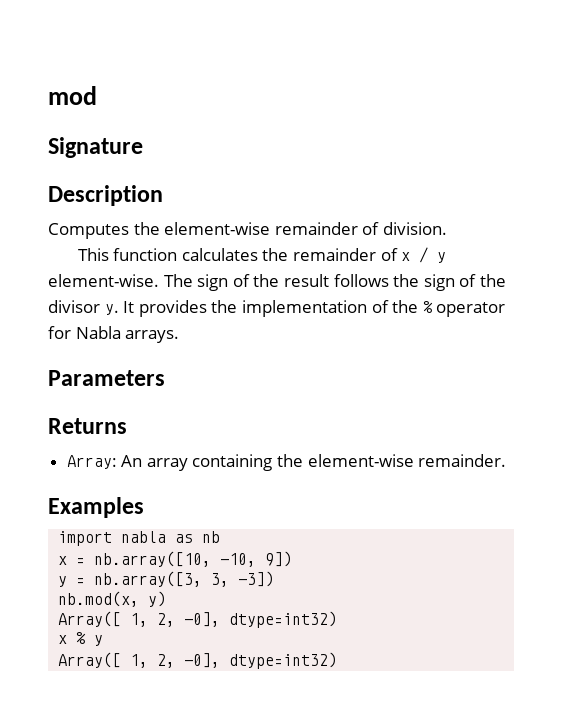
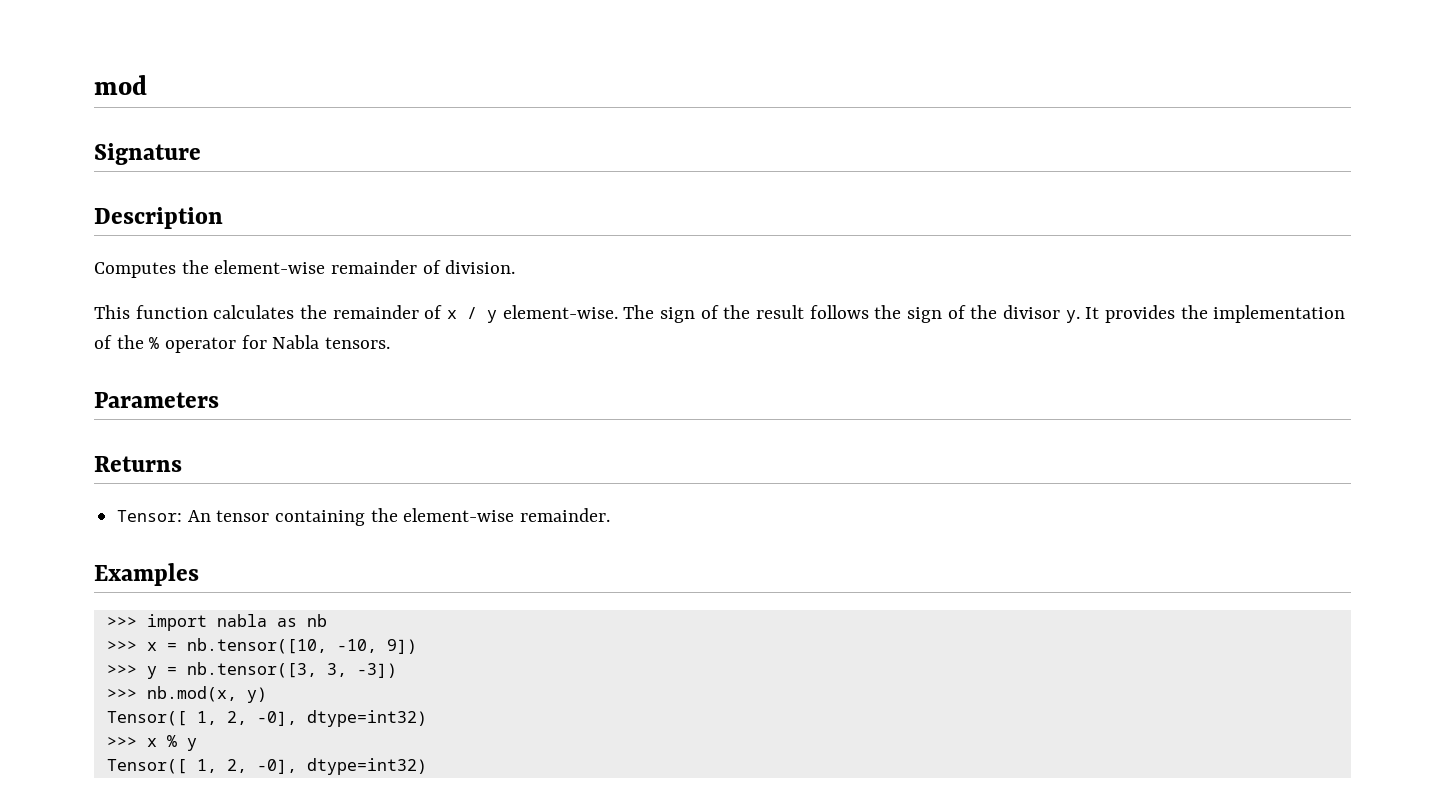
[125,330,180,343] arrays. -> [325,337,391,349] tensors.
[66,455,188,471] Array: An array -> [117,510,270,522] Tensor: An tensor
(144, 507) none -> [106,616,137,627] >>>
(221, 537) none -> [106,640,137,651] >>>
[94,551,212,567] nb.array([10, -> [186,638,327,654] nb.tensor([10,
(293, 559) none -> [106,664,137,675] >>>
[94,571,203,587] nb.array([3, -> [186,662,317,678] nb.tensor([3,
(275, 579) none -> [106,688,137,699] >>>
[58,611,122,627] Array([ -> [106,711,187,726] Tensor([
(338, 619) none -> [106,736,137,747] >>>
[58,652,122,668] Array([ -> [106,759,187,774] Tensor([

